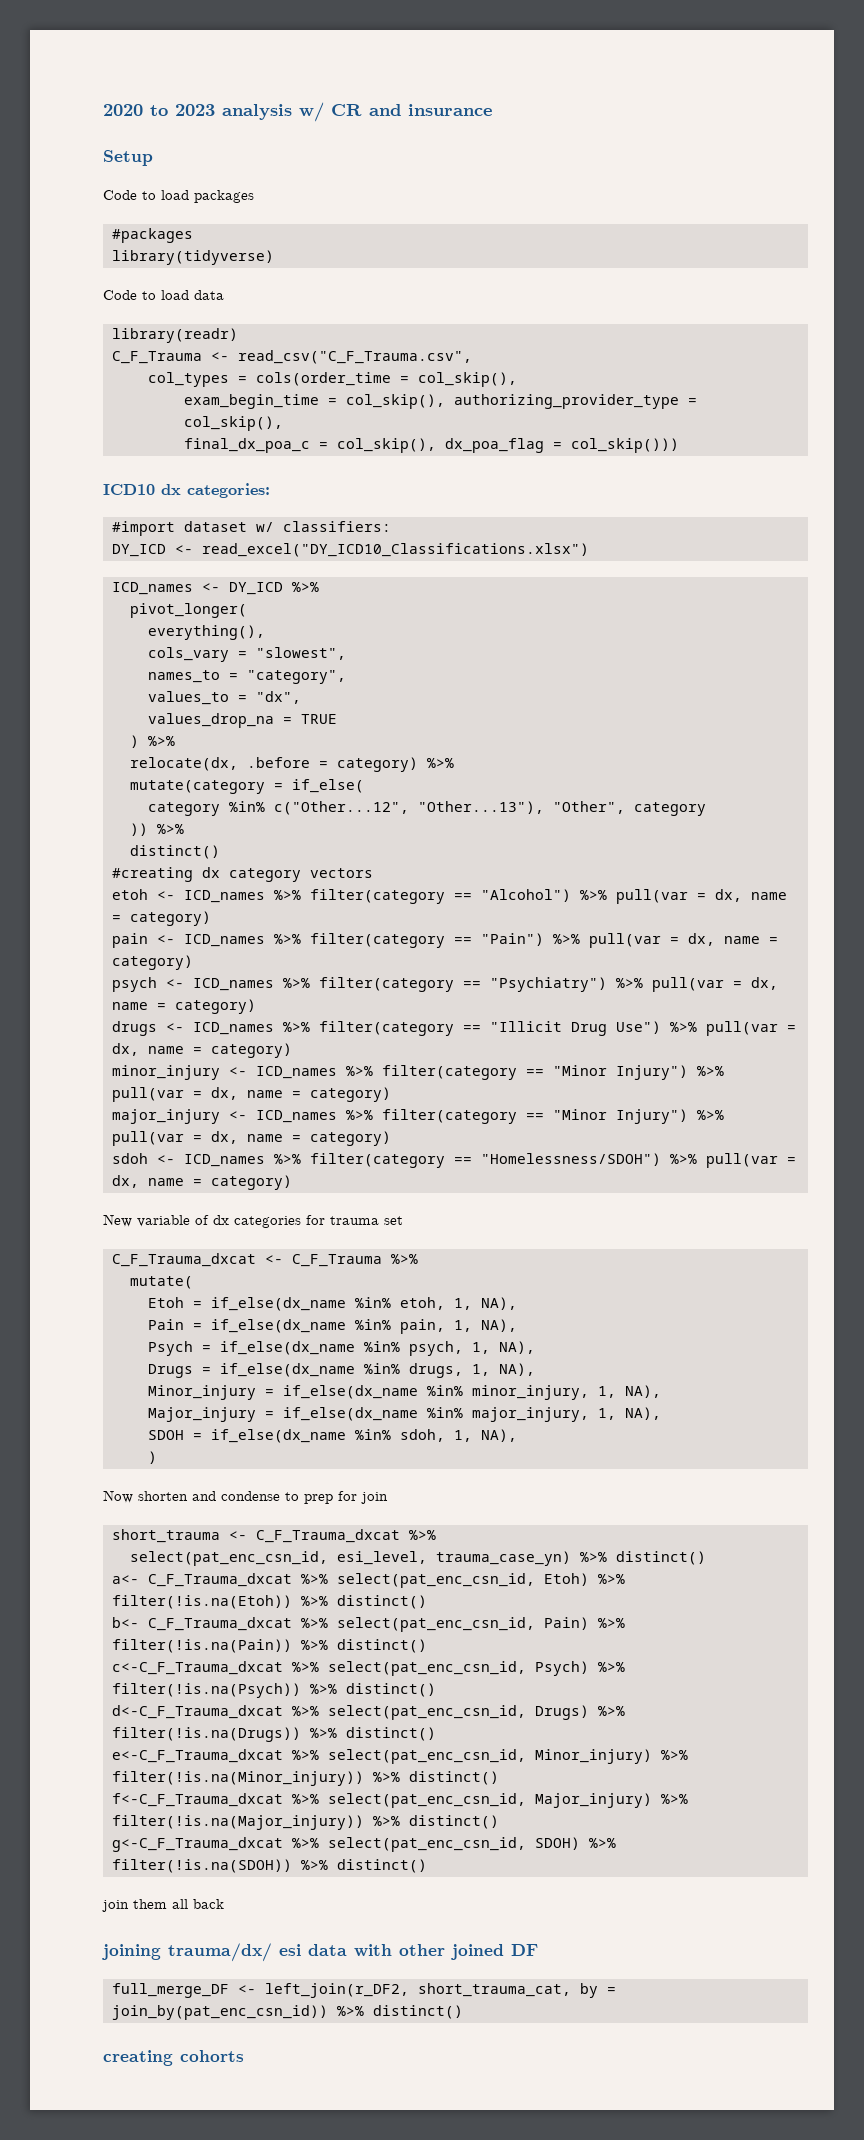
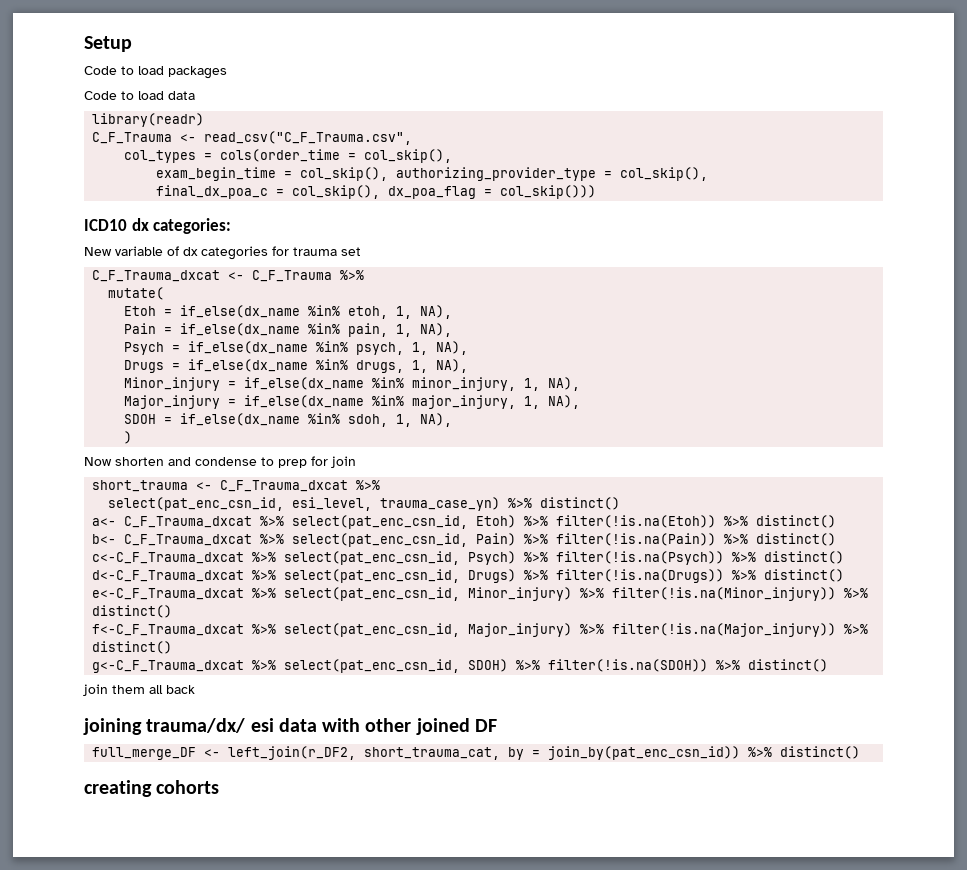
[103,102,492,122] 2020 to 2023 analysis w/ CR and insurance // -> (84, 44) none
[112,228,193,243] [112,250,274,265] // #packages // library(tidyverse) -> (227, 72) none
[112,521,391,536] [112,543,589,557] [112,582,319,595] [130,603,247,618] [148,625,265,640] [148,647,346,662] [148,670,346,684] [148,691,301,705] [148,713,337,728] [130,735,175,748] [130,757,454,772] [130,779,364,794] [148,801,706,816] [130,823,184,836] [130,845,220,859] [112,867,373,882] [112,889,787,904] [112,911,211,926] [112,933,778,948] [112,955,193,970] [112,977,778,992] [112,999,256,1014] [112,1021,796,1036] [112,1043,292,1058] [112,1065,724,1080] [112,1087,391,1102] [112,1109,724,1124] [112,1131,391,1146] [112,1153,796,1168] [112,1175,292,1190] // #import dataset w/ classifiers: // DY_ICD <- read_excel("DY_ICD10_Classifications.xlsx") // ICD_names <- DY_ICD %>% // pivot_longer( // everything(), // cols_vary = "slowest", // names_to = "category", // values_to = "dx", // values_drop_na = TRUE // ) %>% // relocate(dx, .before = category) %>% // mutate(category = if_else( // category %in% c("Other...12", "Other...13"), "Other", category // )) %>% // distinct() // #creating dx category vectors // etoh <- ICD_names %>% filter(category == "Alcohol") %>% pull(var = dx, name = category) // pain <- ICD_names %>% filter(category == "Pain") %>% pull(var = dx, name = category) // psych <- ICD_names %>% filter(category == "Psychiatry") %>% pull(var = dx, name = category) // drugs <- ICD_names %>% filter(category == "Illicit Drug Use") %>% pull(var = dx, name = category) // minor_injury <- ICD_names %>% filter(category == "Minor Injury") %>% pull(var = dx, name = category) // major_injury <- ICD_names %>% filter(category == "Minor Injury") %>% pull(var = dx, name = category) // sdoh <- ICD_names %>% filter(category == "Homelessness/SDOH") %>% pull(var = dx, name = category) -> (232, 226) none

